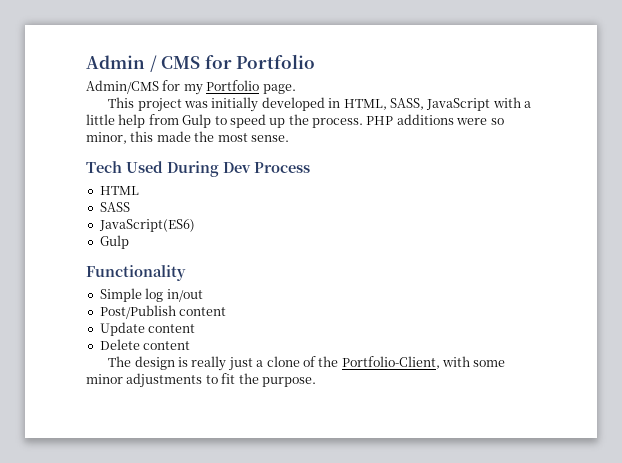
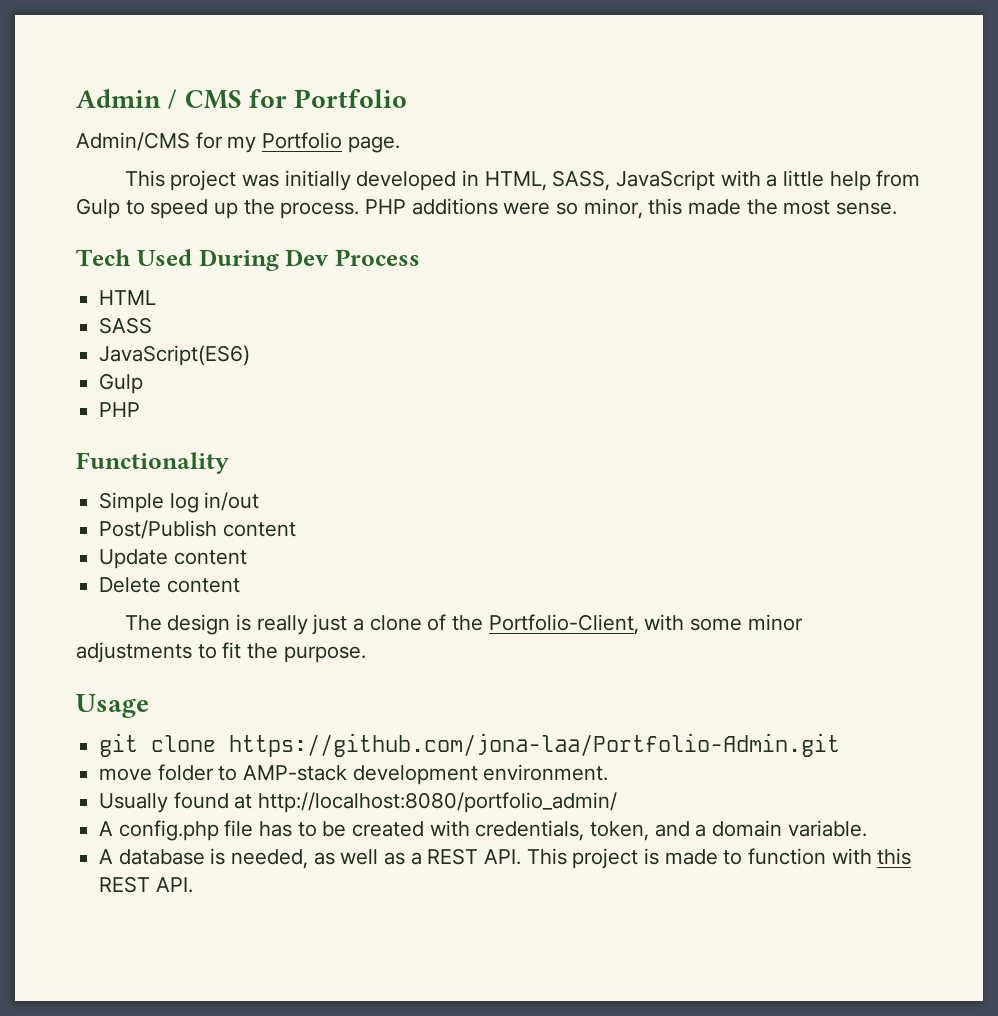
(129, 242) none -> [99,402,141,417] // PHP
(316, 382) none -> [76,694,149,718] [99,733,841,757] [99,764,609,785] [99,792,618,813] [99,820,867,841] [99,848,912,869] [99,876,193,893] // Usage // git clone https://github.com/jona-laa/Portfolio-Admin.git // move folder to AMP-stack development environment. // Usually found at http://localhost:8080/portfolio_admin/ // A config.php file has to be created with credentials, token, and a domain variable. // A database is needed, as well as a REST API. This project is made to function with this REST API.

